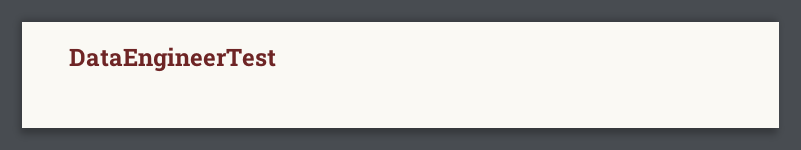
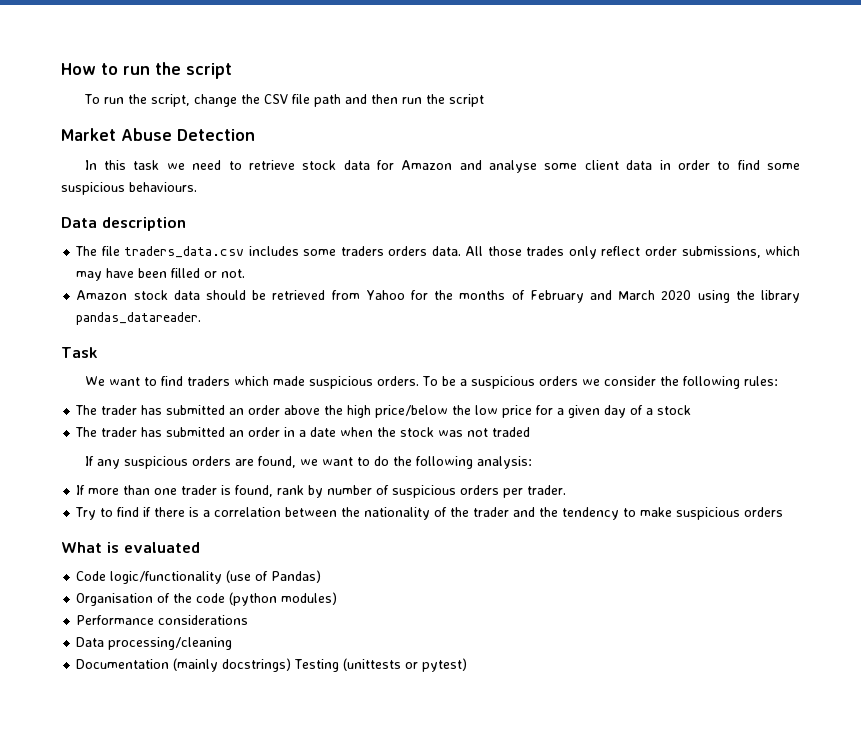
[69,47,276,72] DataEngineerTest -> [61,62,232,79] [83,94,484,107] [61,128,255,141] [84,160,801,173] [61,182,197,195] [61,217,186,231] [75,246,800,259] [76,268,246,281] [76,290,801,303] [76,312,202,325] [61,347,98,358] [84,376,778,389] [75,405,692,418] [75,427,531,437] [84,456,532,469] [76,485,567,498] [75,507,784,520] [61,542,200,553] [76,570,322,584] [76,592,338,606] [76,615,249,625] [76,637,233,650] [76,658,468,672] How to run the script // To run the script, change the CSV file path and then run the script // Market Abuse Detection // In this task we need to retrieve stock data for Amazon and analyse some client data in order to find some suspicious behaviours. // Data description // The file traders_data.csv includes some traders orders data. All those trades only reflect order submissions, which may have been filled or not. // Amazon stock data should be retrieved from Yahoo for the months of February and March 2020 using the library pandas_datareader. // Task // We want to find traders which made suspicious orders. To be a suspicious orders we consider the following rules: // The trader has submitted an order above the high price/below the low price for a given day of a stock // The trader has submitted an order in a date when the stock was not traded // If any suspicious orders are found, we want to do the following analysis: // If more than one trader is found, rank by number of suspicious orders per trader. // Try to find if there is a correlation between the nationality of the trader and the tendency to make suspicious orders // What is evaluated // Code logic/functionality (use of Pandas) // Organisation of the code (python modules) // Performance considerations // Data processing/cleaning // Documentation (mainly docstrings) Testing (unittests or pytest)

